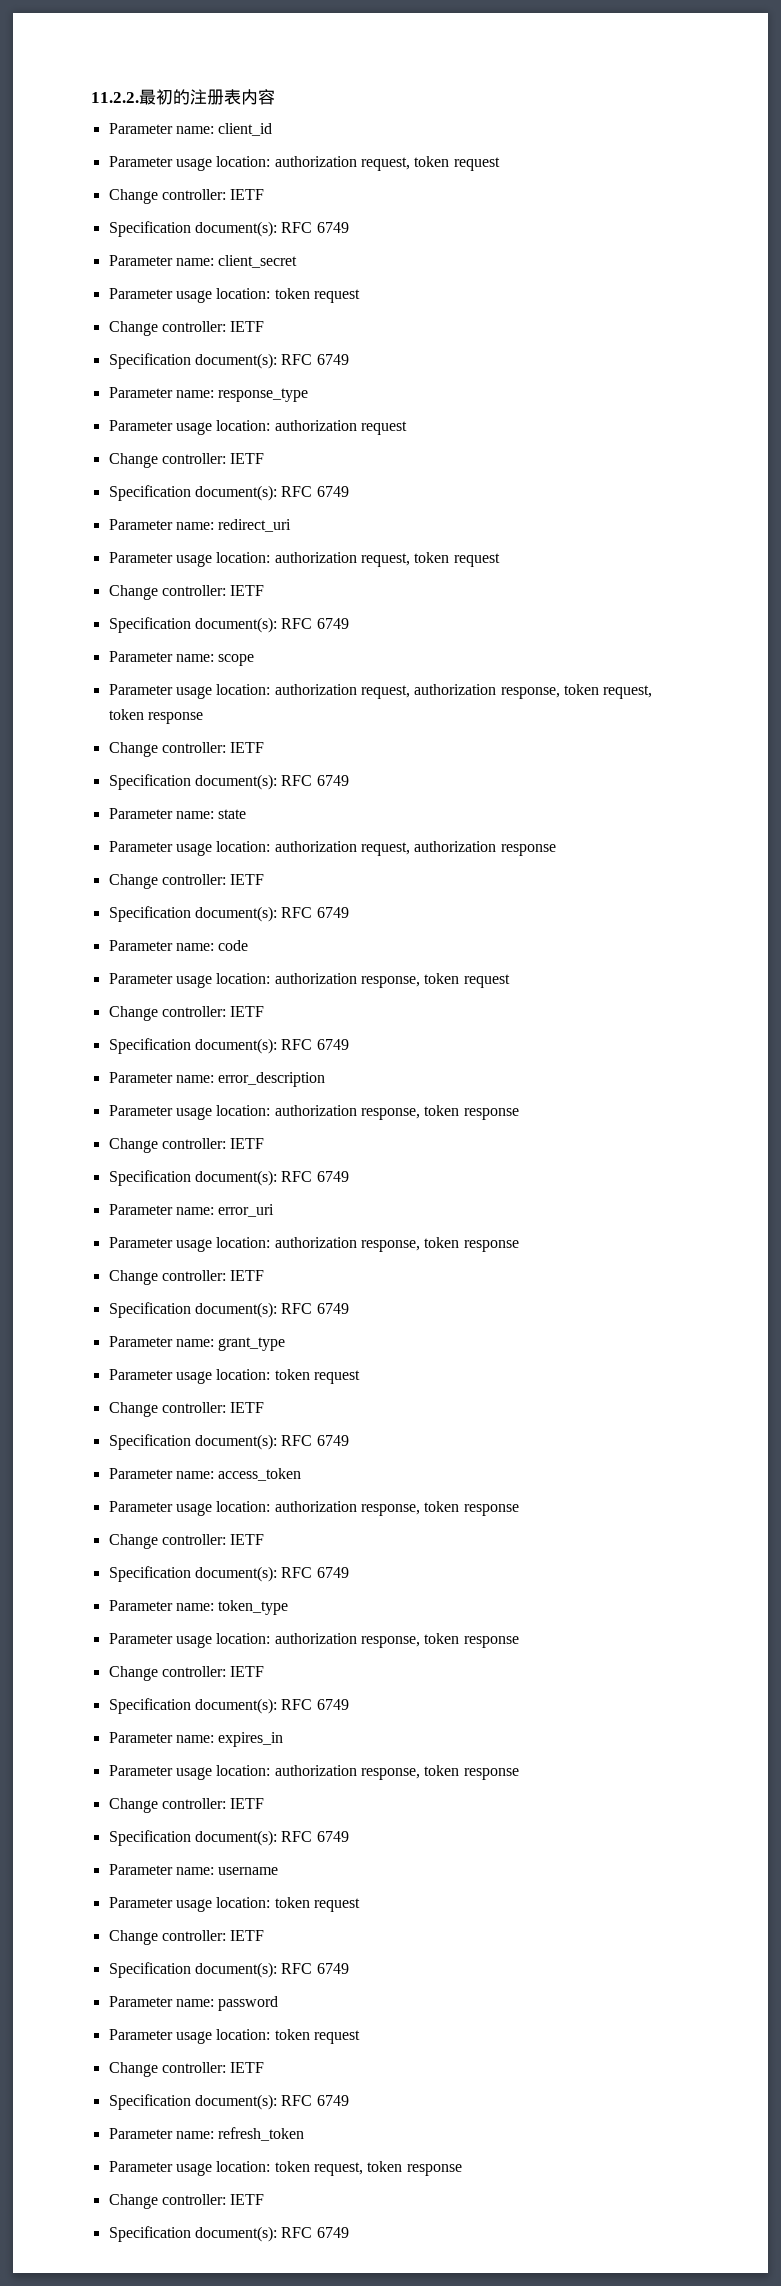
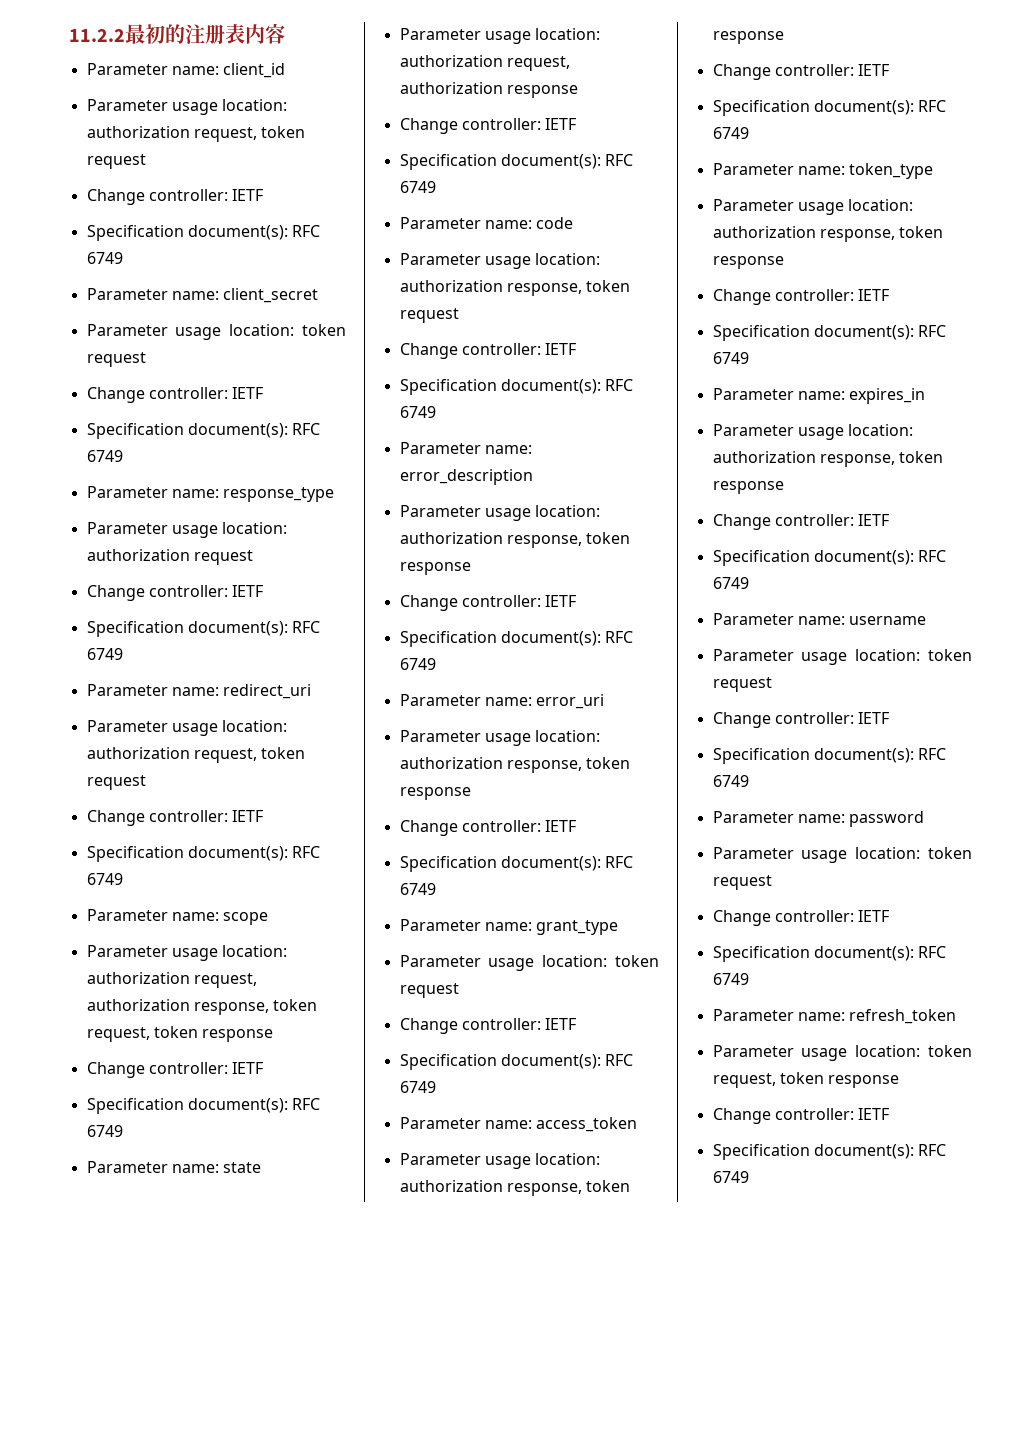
[91,92,139,103] 11.2.2. -> [69,29,125,42] 11.2.2

